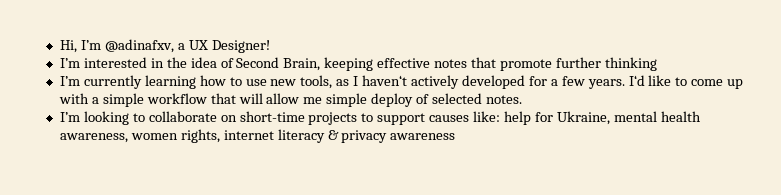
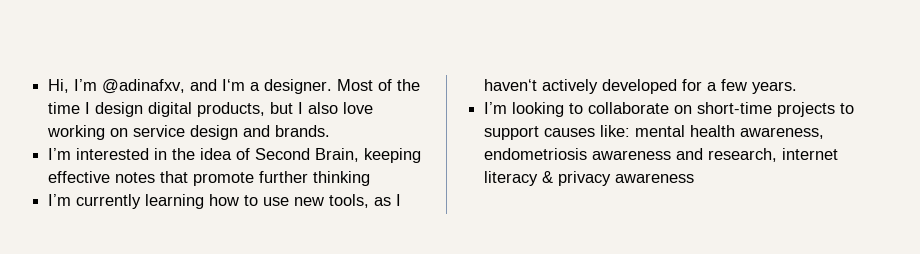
[177,40,270,53] a UX Designer! -> [190,79,421,94] [48,102,374,117] [47,125,331,140] and I‘m a designer. Most of the time I design digital products, but I also love working on service design and brands.
[628,75,744,89] [58,93,522,107] I‘d like to come up with a simple workflow that will allow me simple deploy of selected notes. -> (798, 87) none
[504,111,701,125] [59,129,220,143] help for Ukraine, mental health awareness, women rights, -> [635,125,825,139] [484,148,778,162] mental health awareness, endometriosis awareness and research,

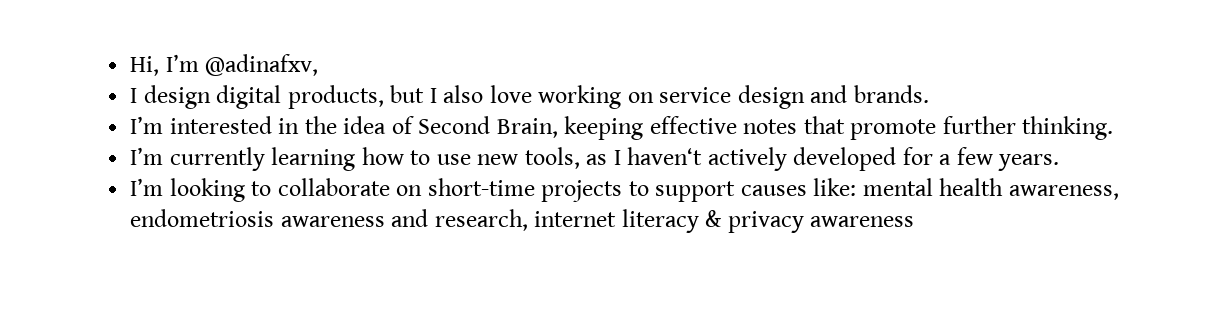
[190,79,421,94] [48,102,81,114] and I‘m a designer. Most of the time -> (319, 65) //
[313,171,371,186] thinking -> [1022,116,1114,140] thinking.

